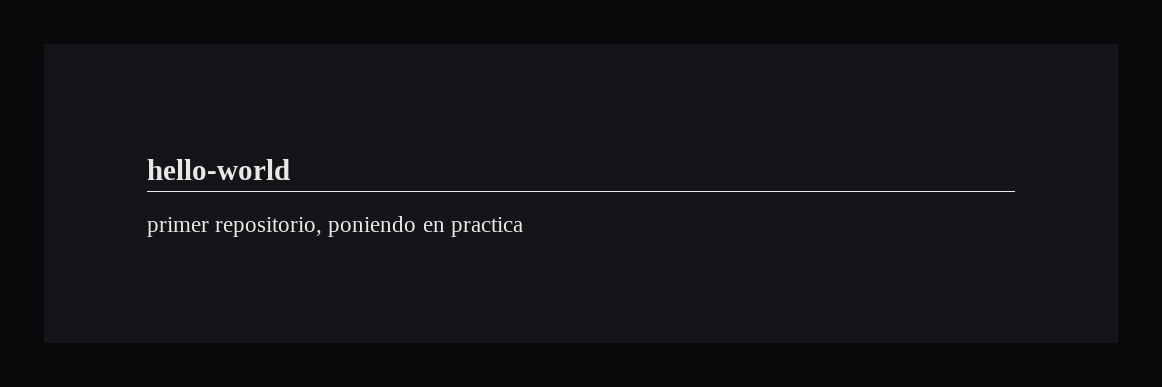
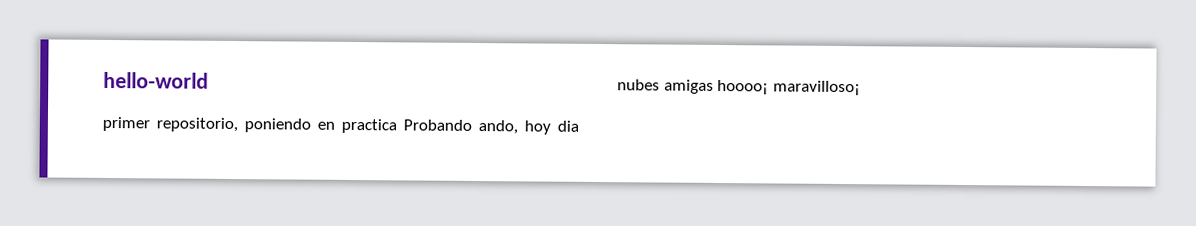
(523, 227) none -> [403,119,579,135] [617,79,861,96] Probando ando, hoy dia nubes amigas hoooo¡ maravilloso¡

